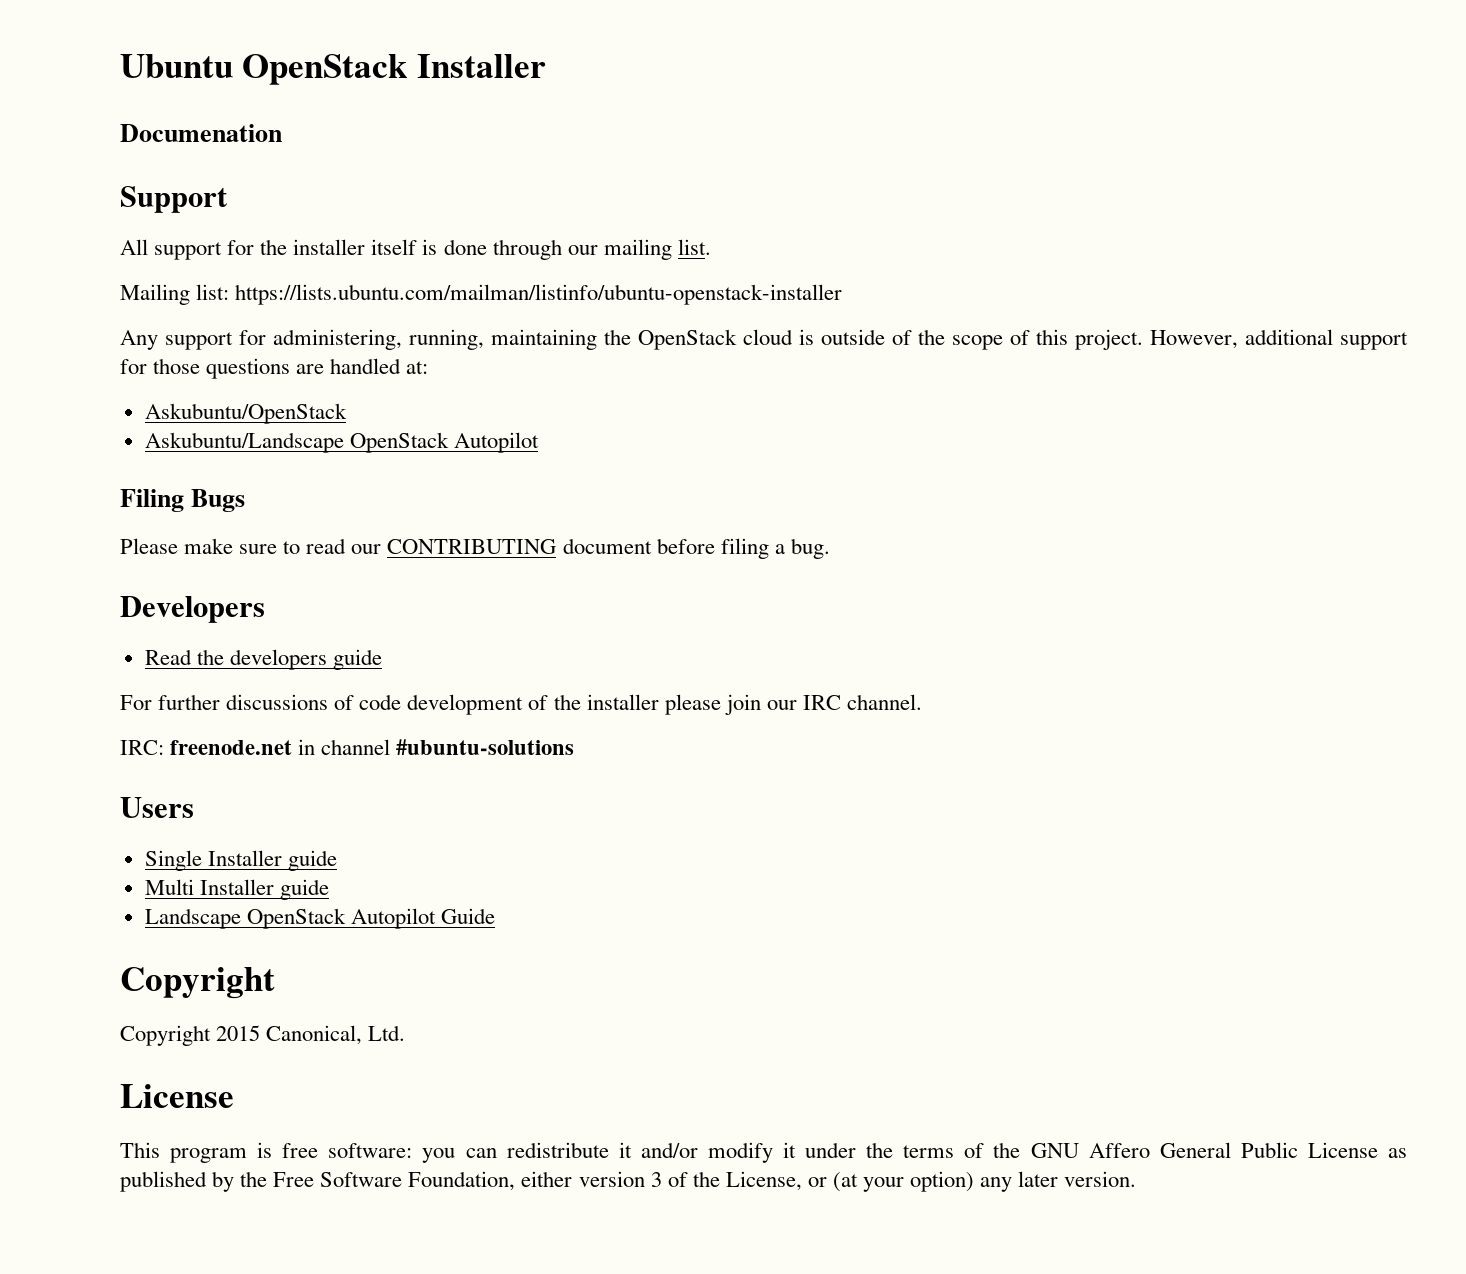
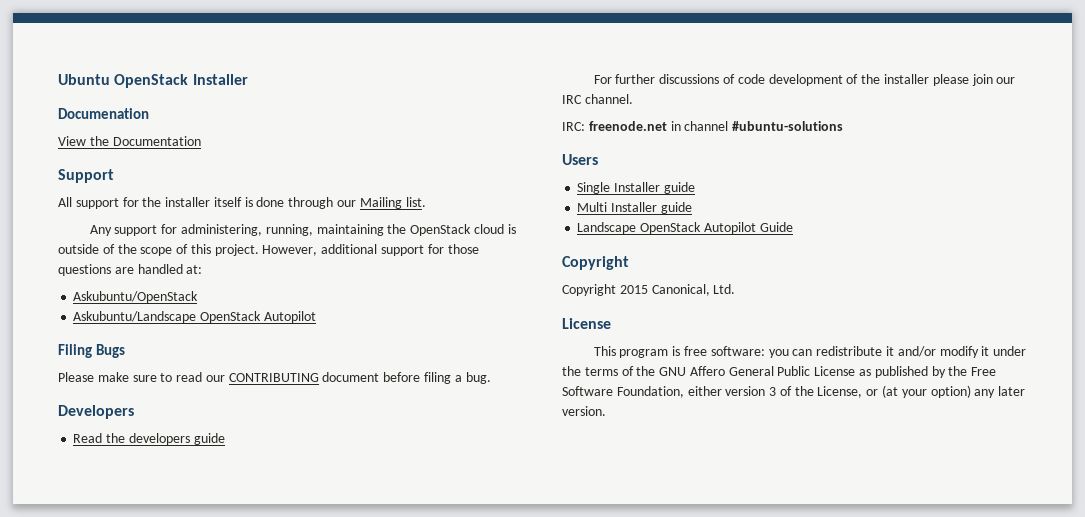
(282, 133) none -> [58,136,201,146] // View the Documentation
[603,239,672,260] mailing -> [359,197,402,209] Mailing
[120,284,843,305] // Mailing list: https://lists.ubuntu.com/mailman/listinfo/ubuntu-openstack-installer -> (426, 202) none

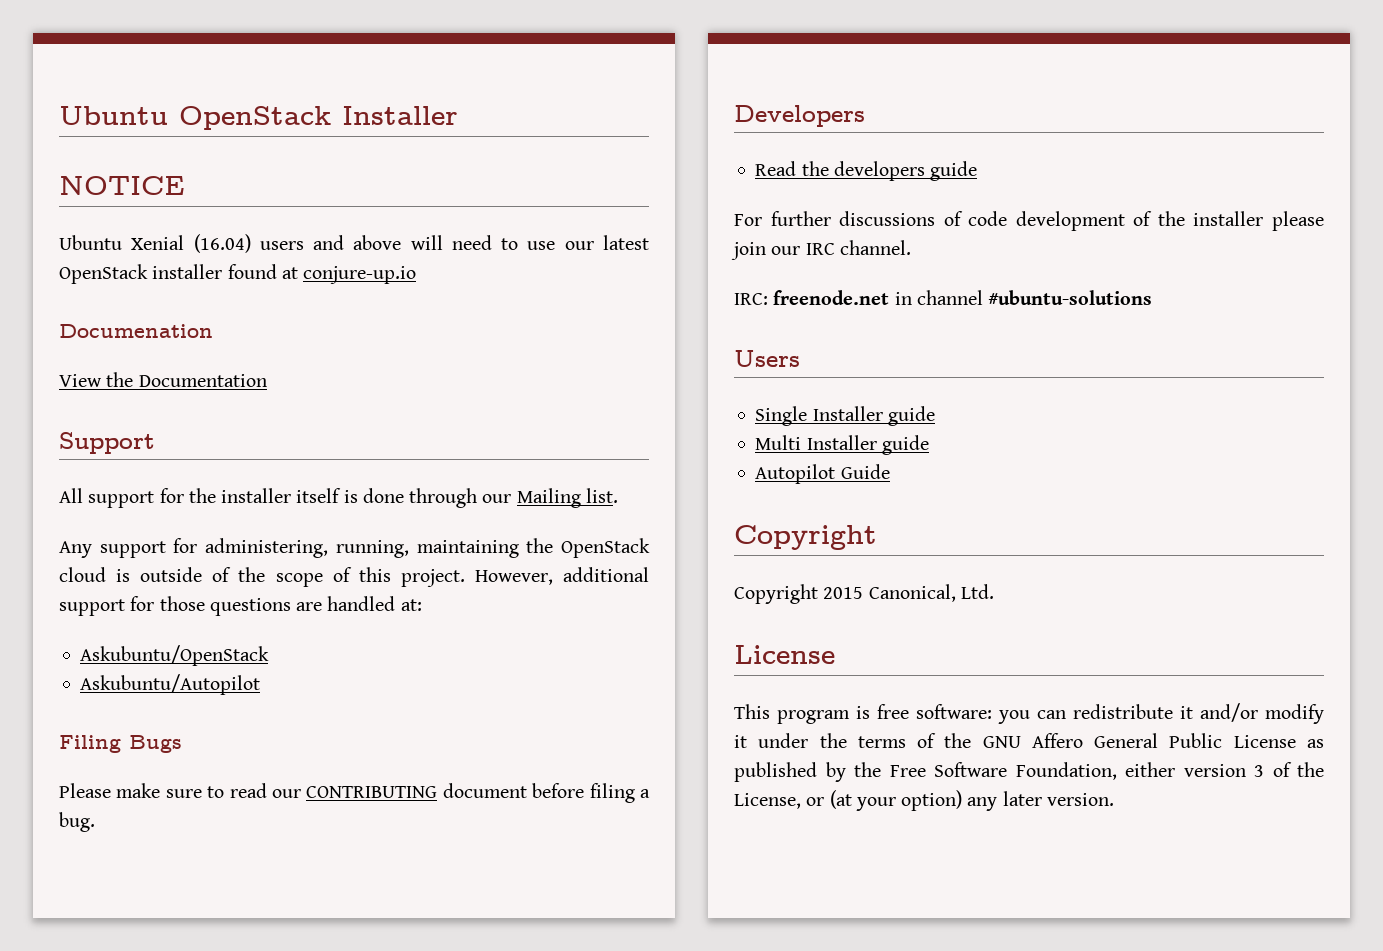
(248, 79) none -> [59,176,185,195] [59,234,649,253] [59,264,417,284] // NOTICE // Ubuntu Xenial (16.04) users and above will need to use our latest OpenStack installer found at conjure-up.io
[73,311,316,323] Askubuntu/Landscape OpenStack Autopilot -> [80,674,261,695] Askubuntu/Autopilot
[577,222,702,234] Landscape OpenStack -> (929, 445) none

